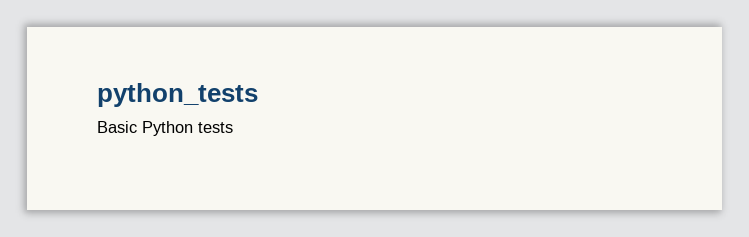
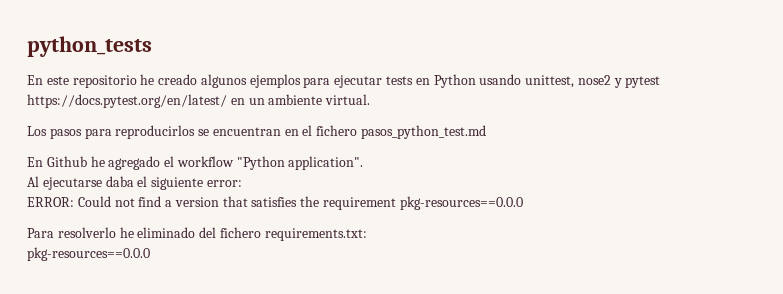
[97,121,233,136] Basic Python tests -> [27,74,661,88] [27,94,371,108] [27,125,487,139] [27,156,364,170] [27,176,242,190] [27,196,523,210] [27,227,367,241] [27,247,150,261] En este repositorio he creado algunos ejemplos para ejecutar tests en Python usando unittest, nose2 y pytest https://docs.pytest.org/en/latest/ en un ambiente virtual. // Los pasos para reproducirlos se encuentran en el fichero pasos_python_test.md // En Github he agregado el workflow "Python application". // Al ejecutarse daba el siguiente error: // ERROR: Could not find a version that satisfies the requirement pkg-resources==0.0.0 // Para resolverlo he eliminado del fichero requirements.txt: // pkg-resources==0.0.0

